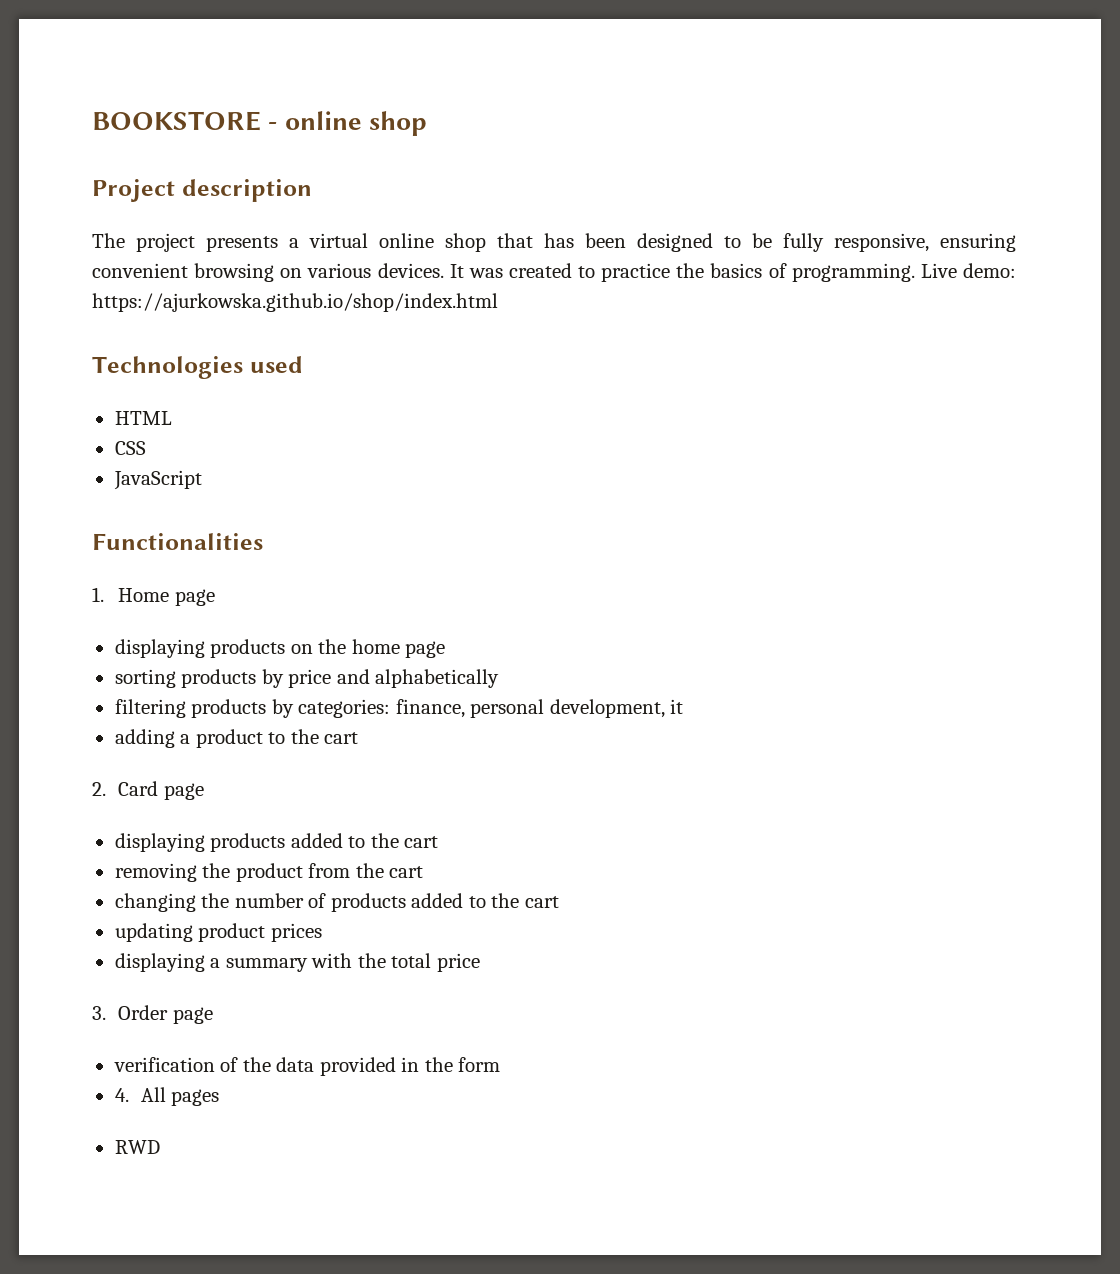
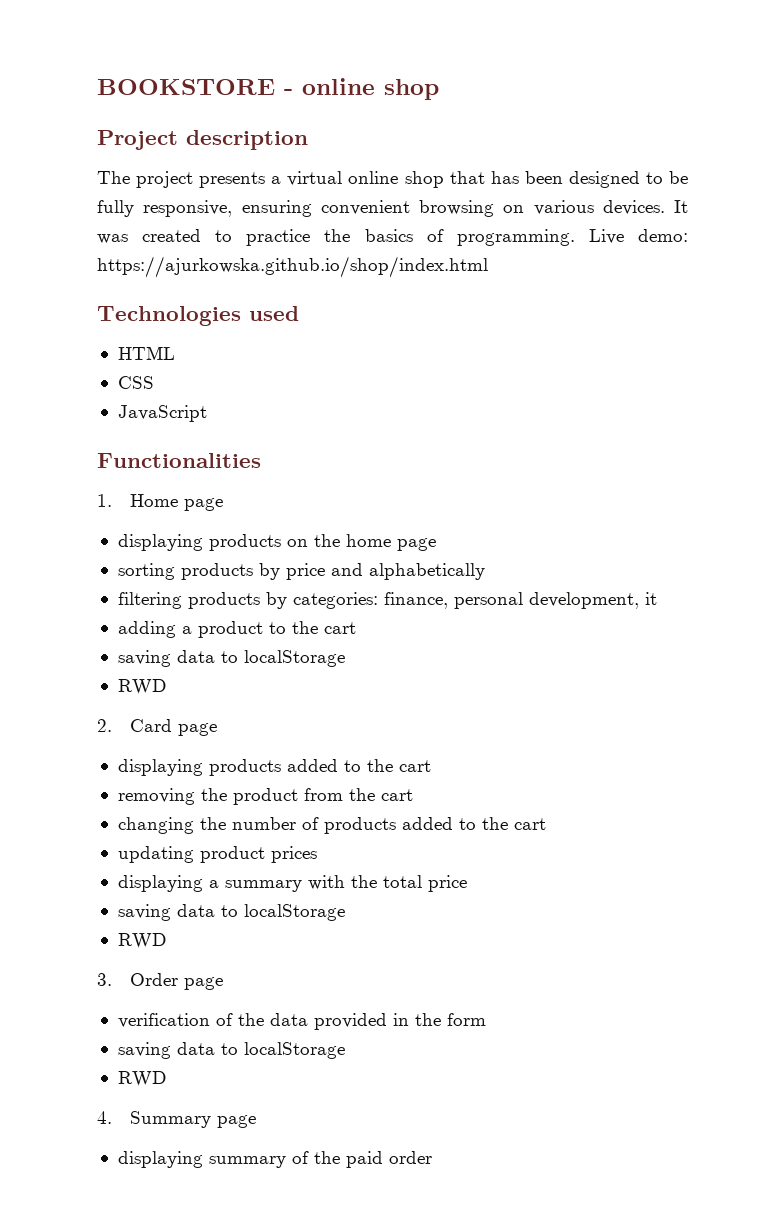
(359, 738) none -> [117,650,345,667] [117,679,167,695] // saving data to localStorage // RWD
(480, 962) none -> [117,904,345,921] [117,933,167,949] // saving data to localStorage // RWD
[114,1087,220,1106] [114,1140,160,1154] 4. All pages // RWD -> [117,1042,345,1059] [117,1071,167,1087] [97,1111,257,1128] [117,1151,432,1168] saving data to localStorage // RWD // 4. Summary page // displaying summary of the paid order

